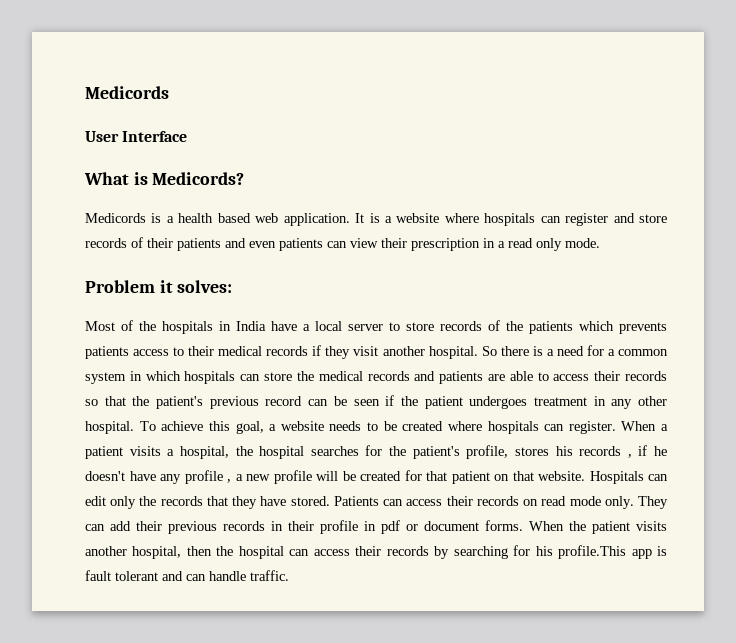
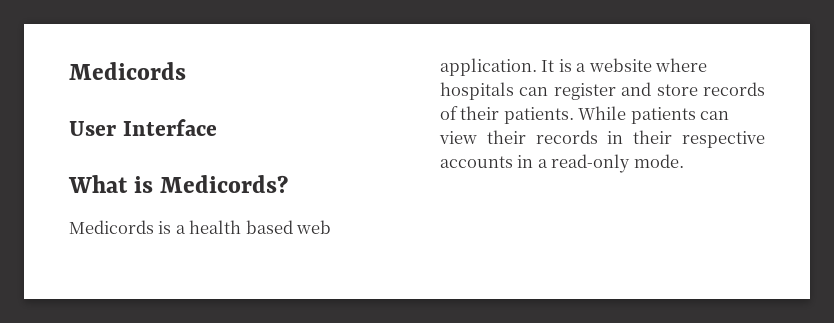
[177,238,276,251] patients and even -> [503,106,627,124] patients. While
[411,238,600,251] [85,280,233,293] [85,320,667,334] [85,345,668,359] [85,371,667,384] [85,395,667,409] [85,421,668,434] [85,445,667,459] [85,470,668,484] [85,496,669,509] [85,520,667,534] [85,545,667,559] [85,570,289,581] prescription in a read only mode. // Problem it solves: // Most of the hospitals in India have a local server to store records of the patients which prevents patients access to their medical records if they visit another hospital. So there is a need for a common system in which hospitals can store the medical records and patients are able to access their records so that the patient's previous record can be seen if the patient undergoes treatment in any other hospital. To achieve this goal, a website needs to be created where hospitals can register. When a patient visits a hospital, the hospital searches for the patient's profile, stores his records , if he doesn't have any profile , a new profile will be created for that patient on that website. Hospitals can edit only the records that they have stored. Patients can access their records on read mode only. They can add their previous records in their profile in pdf or document forms. When the patient visits another hospital, then the hospital can access their records by searching for his profile.This app is fault tolerant and can handle traffic. -> [535,130,765,148] [440,154,684,173] records in their respective accounts in a read-only mode.

